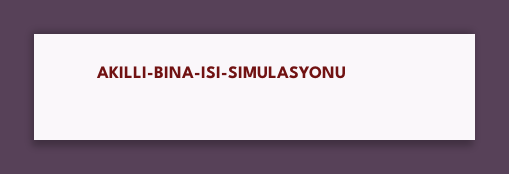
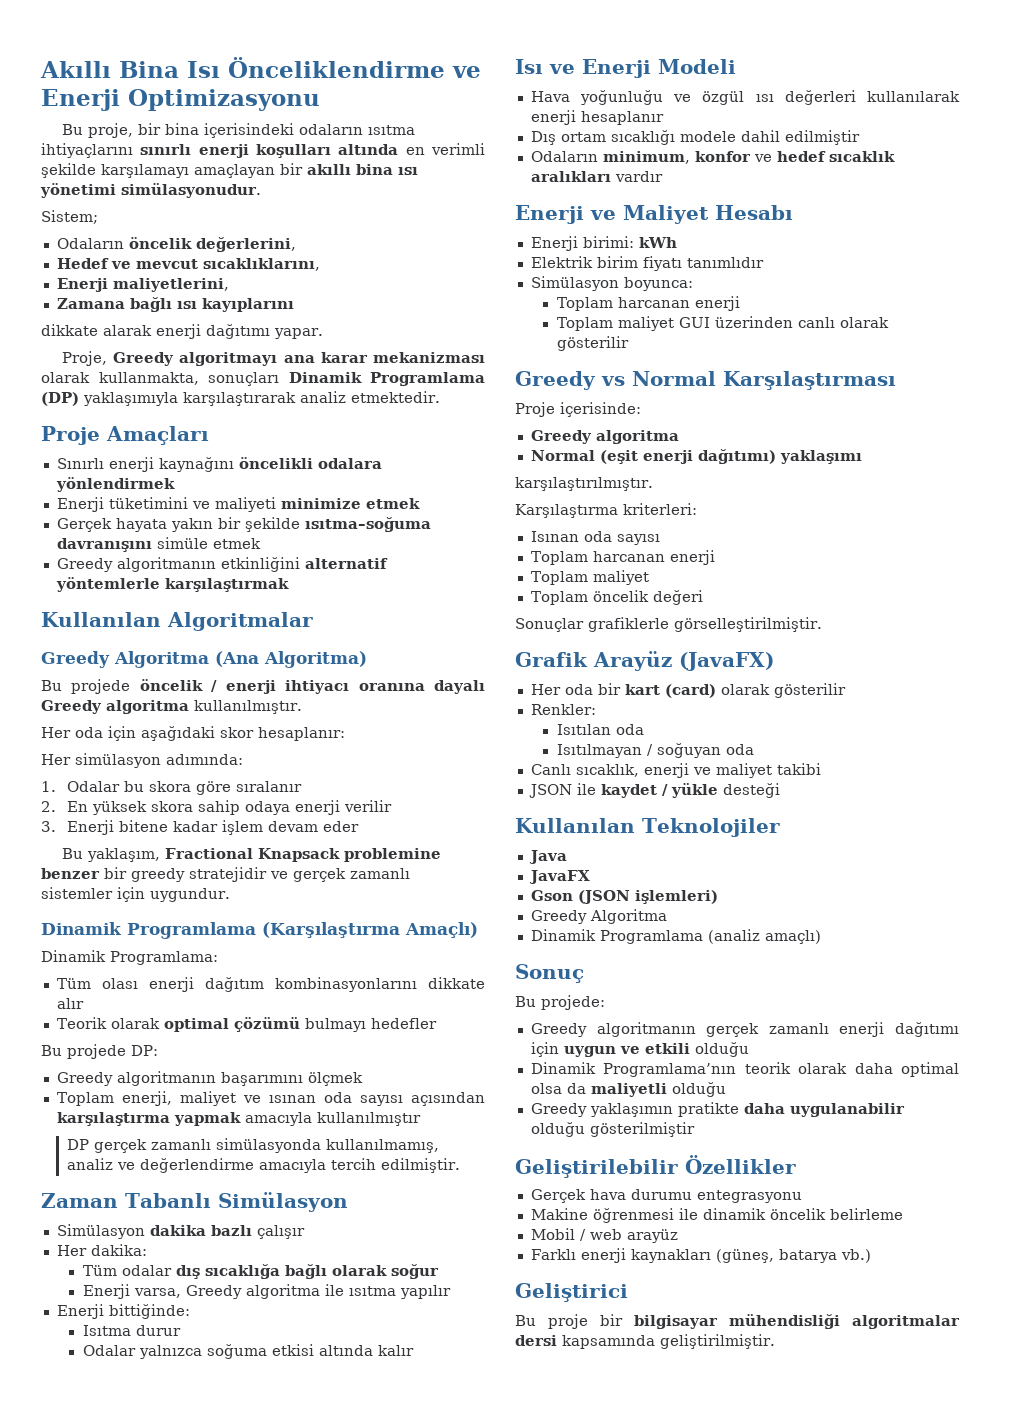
[96,66,346,79] AKILLI-BINA-ISI-SIMULASYONU -> [40,57,481,78] [41,89,320,111] [62,123,416,138] [41,143,485,158] [41,163,418,178] [40,183,261,198] [41,210,98,224] [56,237,296,252] [56,258,320,271] [56,278,229,292] [56,297,294,312] [41,324,323,339] [62,351,485,366] [41,372,485,386] [41,391,440,406] [41,426,209,445] [56,457,382,472] [55,477,175,492] [56,497,420,512] [56,517,431,532] [56,537,261,552] [56,557,388,572] [55,577,289,592] [41,612,313,631] [41,651,367,668] [41,679,485,694] [41,700,302,714] [41,726,345,741] [41,753,243,768] [41,781,302,795] [41,800,392,815] [41,820,359,835] [62,848,442,862] [41,867,410,882] [41,887,230,902] [41,922,478,939] [41,950,218,965] [56,977,485,992] [56,998,84,1009] [56,1017,437,1032] [41,1044,158,1059] [56,1071,363,1086] [56,1091,485,1106] [56,1112,421,1126] [66,1138,439,1153] [66,1158,460,1173] [41,1192,348,1212] [56,1224,305,1239] [56,1244,147,1256] [82,1264,439,1279] [82,1284,451,1299] [56,1304,190,1319] [82,1325,181,1336] [82,1344,414,1359] [515,59,736,78] [530,90,960,105] [530,110,664,125] [530,130,860,145] [530,151,895,164] [530,171,663,182] [515,205,793,224] [530,236,677,251] [530,256,764,271] [530,276,693,291] [556,296,741,311] [556,316,890,331] [556,336,629,351] [515,371,896,390] [515,402,641,417] [530,430,679,444] [530,449,862,464] [515,477,653,491] [515,503,697,518] [530,531,660,545] [530,550,715,565] [530,570,649,585] [530,590,703,605] [515,617,822,632] [515,651,774,671] [530,683,846,698] [530,704,596,715] [556,724,644,735] [556,743,754,758] [530,763,821,778] [528,783,780,798] [515,818,780,837] [528,850,567,864] [528,870,590,884] [530,890,718,904] [530,909,667,924] [530,929,821,944] [515,964,584,983] [515,995,605,1010] [530,1022,959,1037] [530,1042,749,1057] [530,1062,959,1077] [530,1082,726,1097] [530,1102,905,1117] [530,1122,695,1137] [515,1155,796,1178] [530,1189,802,1203] [530,1208,903,1223] [530,1228,678,1243] [530,1248,871,1263] [515,1283,628,1302] [515,1314,960,1329] [515,1334,775,1349] Akıllı Bina Isı Önceliklendirme ve Enerji Optimizasyonu // Bu proje, bir bina içerisindeki odaların ısıtma ihtiyaçlarını sınırlı enerji koşulları altında en verimli şekilde karşılamayı amaçlayan bir akıllı bina ısı yönetimi simülasyonudur. // Sistem; // Odaların öncelik değerlerini, // Hedef ve mevcut sıcaklıklarını, // Enerji maliyetlerini, // Zamana bağlı ısı kayıplarını // dikkate alarak enerji dağıtımı yapar. // Proje, Greedy algoritmayı ana karar mekanizması olarak kullanmakta, sonuçları Dinamik Programlama (DP) yaklaşımıyla karşılaştırarak analiz etmektedir. // Proje Amaçları // Sınırlı enerji kaynağını öncelikli odalara yönlendirmek // Enerji tüketimini ve maliyeti minimize etmek // Gerçek hayata yakın bir şekilde ısıtma–soğuma davranışını simüle etmek // Greedy algoritmanın etkinliğini alternatif yöntemlerle karşılaştırmak // Kullanılan Algoritmalar // Greedy Algoritma (Ana Algoritma) // Bu projede öncelik / enerji ihtiyacı oranına dayalı Greedy algoritma kullanılmıştır. // Her oda için aşağıdaki skor hesaplanır: // Her simülasyon adımında: // 1. Odalar bu skora göre sıralanır // 2. En yüksek skora sahip odaya enerji verilir // 3. Enerji bitene kadar işlem devam eder // Bu yaklaşım, Fractional Knapsack problemine benzer bir greedy stratejidir ve gerçek zamanlı sistemler için uygundur. // Dinamik Programlama (Karşılaştırma Amaçlı) // Dinamik Programlama: // Tüm olası enerji dağıtım kombinasyonlarını dikkate alır // Teorik olarak optimal çözümü bulmayı hedefler // Bu projede DP: // Greedy algoritmanın başarımını ölçmek // Toplam enerji, maliyet ve ısınan oda sayısı açısından karşılaştırma yapmak amacıyla kullanılmıştır // DP gerçek zamanlı simülasyonda kullanılmamış, analiz ve değerlendirme amacıyla tercih edilmiştir. // Zaman Tabanlı Simülasyon // Simülasyon dakika bazlı çalışır // Her dakika: // Tüm odalar dış sıcaklığa bağlı olarak soğur // Enerji varsa, Greedy algoritma ile ısıtma yapılır // Enerji bittiğinde: // Isıtma durur // Odalar yalnızca soğuma etkisi altında kalır // Isı ve Enerji Modeli // Hava yoğunluğu ve özgül ısı değerleri kullanılarak enerji hesaplanır // Dış ortam sıcaklığı modele dahil edilmiştir // Odaların minimum, konfor ve hedef sıcaklık aralıkları vardır // Enerji ve Maliyet Hesabı // Enerji birimi: kWh // Elektrik birim fiyatı tanımlıdır // Simülasyon boyunca: // Toplam harcanan enerji // Toplam maliyet GUI üzerinden canlı olarak gösterilir // Greedy vs Normal Karşılaştırması // Proje içerisinde: // Greedy algoritma // Normal (eşit enerji dağıtımı) yaklaşımı // karşılaştırılmıştır. // Karşılaştırma kriterleri: // Isınan oda sayısı // Toplam harcanan enerji // Toplam maliyet // Toplam öncelik değeri // Sonuçlar grafiklerle görselleştirilmiştir. // Grafik Arayüz (JavaFX) // Her oda bir kart (card) olarak gösterilir // Renkler: // Isıtılan oda // Isıtılmayan / soğuyan oda // Canlı sıcaklık, enerji ve maliyet takibi // JSON ile kaydet / yükle desteği // Kullanılan Teknolojiler // Java // JavaFX // Gson (JSON işlemleri) // Greedy Algoritma // Dinamik Programlama (analiz amaçlı) // Sonuç // Bu projede: // Greedy algoritmanın gerçek zamanlı enerji dağıtımı için uygun ve etkili olduğu // Dinamik Programlama’nın teorik olarak daha optimal olsa da maliyetli olduğu // Greedy yaklaşımın pratikte daha uygulanabilir olduğu gösterilmiştir // Geliştirilebilir Özellikler // Gerçek hava durumu entegrasyonu // Makine öğrenmesi ile dinamik öncelik belirleme // Mobil / web arayüz // Farklı enerji kaynakları (güneş, batarya vb.) // Geliştirici // Bu proje bir bilgisayar mühendisliği algoritmalar dersi kapsamında geliştirilmiştir.

